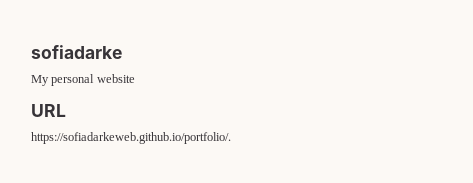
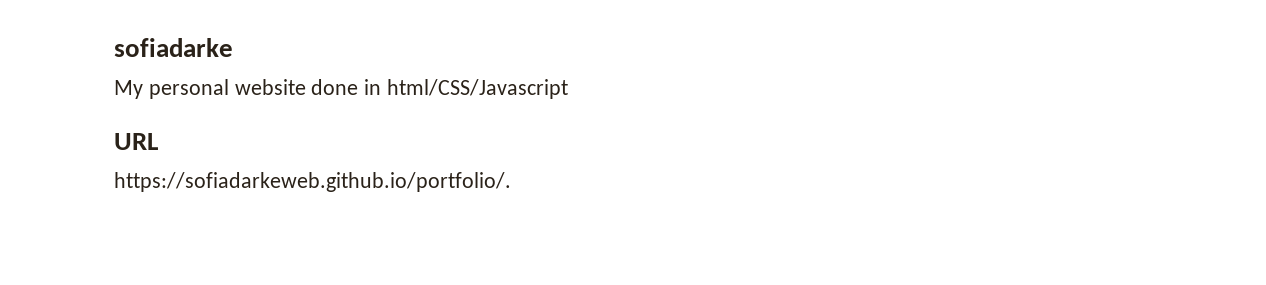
(135, 78) none -> [311,79,569,99] done in html/CSS/Javascript

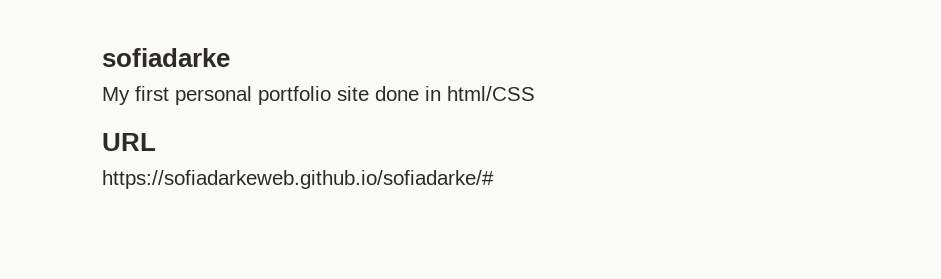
[148,79,306,99] personal website -> [135,86,369,105] first personal portfolio site
[387,79,569,99] html/CSS/Javascript -> [447,86,535,101] html/CSS
[114,172,511,192] https://sofiadarkeweb.github.io/portfolio/. -> [102,170,494,189] https://sofiadarkeweb.github.io/sofiadarke/#

